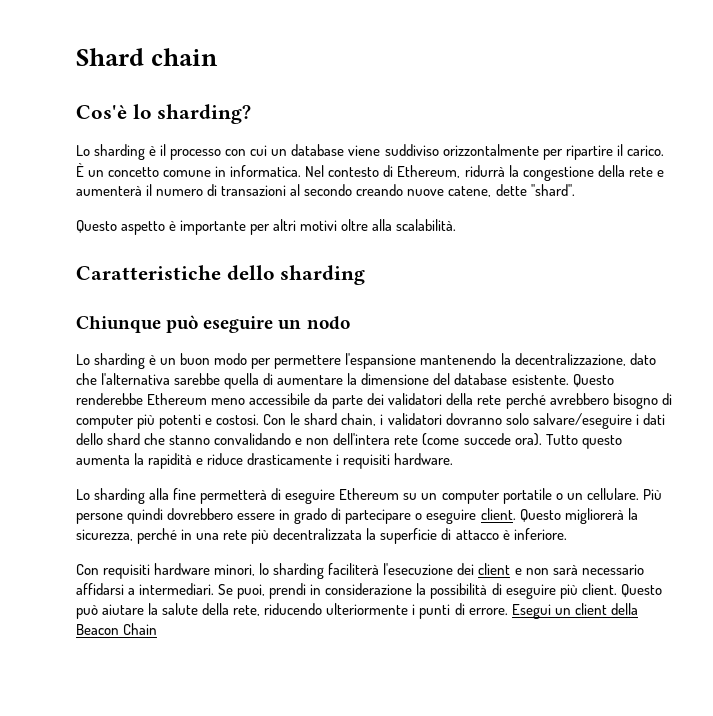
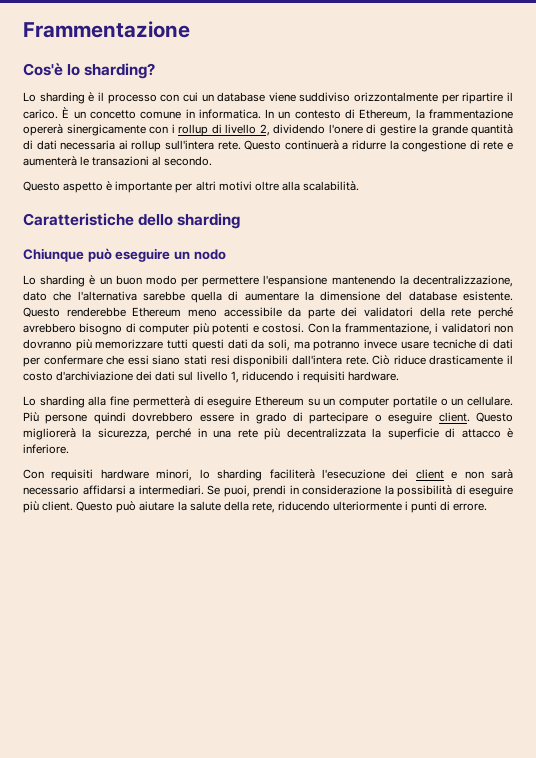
[76,48,219,66] Shard chain -> [23,21,190,38] Frammentazione
[305,165,325,177] Nel -> [265,109,291,119] In un
[464,165,505,177] ridurrà -> [415,109,514,119] [23,124,513,136] [23,140,386,152] la frammentazione opererà sinergicamente con i rollup di livello 2, dividendo l'onere di gestire la grande quantità di dati necessaria ai rollup sull'intera rete. Questo continuerà a ridurre
[597,165,625,177] della -> [469,140,480,150] di
[146,184,575,197] il numero di transazioni al secondo creando nuove catene, dette "shard". -> [80,156,213,166] le transazioni al secondo.
[290,413,665,429] [76,433,622,449] [76,453,333,469] le shard chain, i validatori dovranno solo salvare/eseguire i dati dello shard che stanno convalidando e non dell'intera rete (come succede ora). Tutto questo aumenta la rapidità e riduce drasticamente -> [332,323,513,335] [23,339,514,351] [23,355,514,367] [23,371,294,383] la frammentazione, i validatori non dovranno più memorizzare tutti questi dati da soli, ma potranno invece usare tecniche di dati per confermare che essi siano stati resi disponibili dall'intera rete. Ciò riduce drasticamente il costo d'archiviazione dei dati sul livello 1, riducendo
[511,603,638,619] [76,623,158,635] Esegui un client della Beacon Chain -> (488, 507) none

